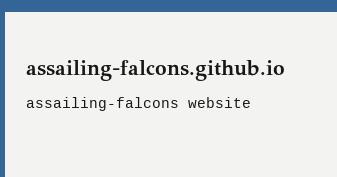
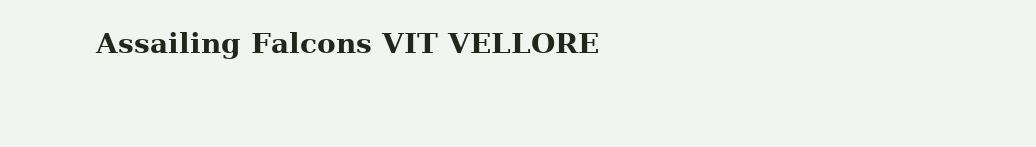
[26,60,285,81] [26,97,251,111] assailing-falcons.github.io // assailing-falcons website -> [95,32,599,59] Assailing Falcons VIT VELLORE

